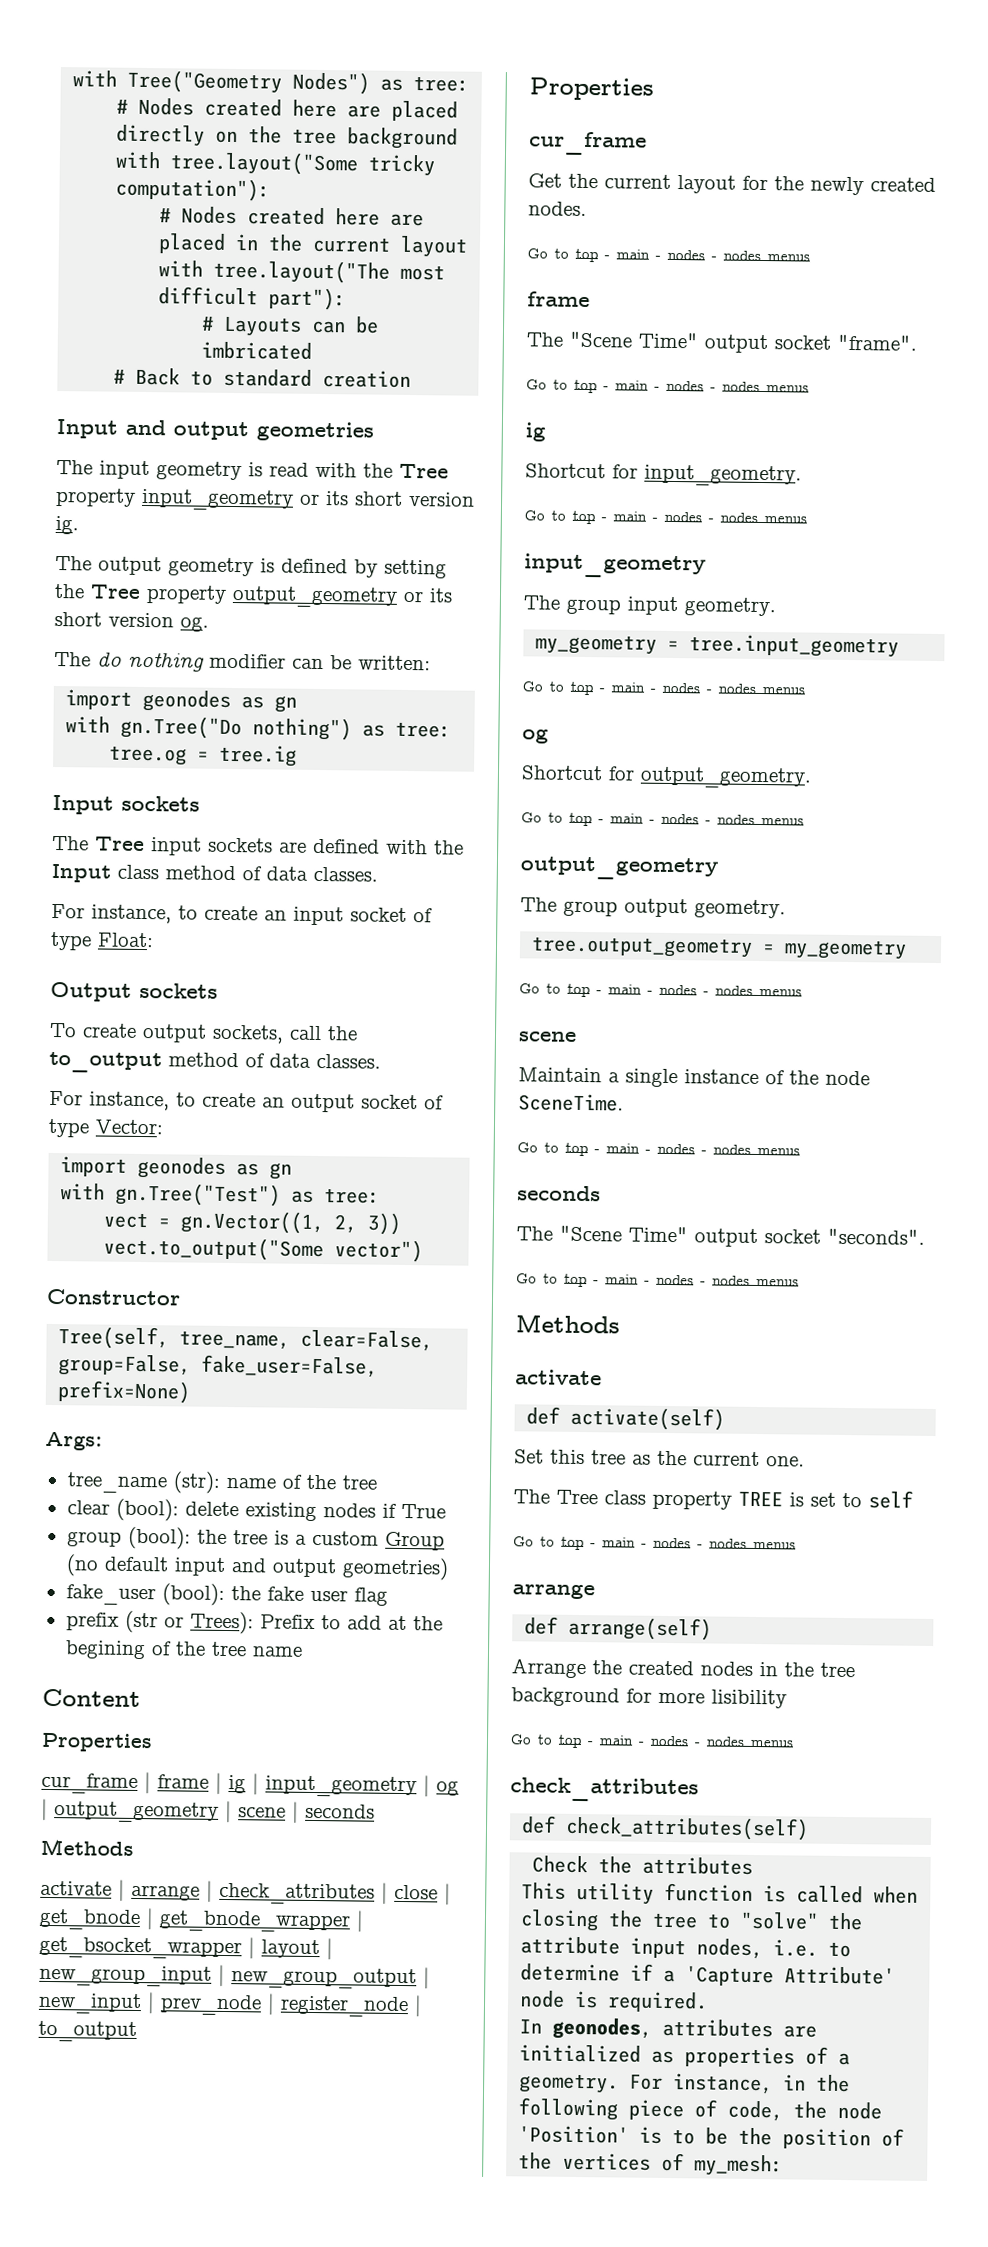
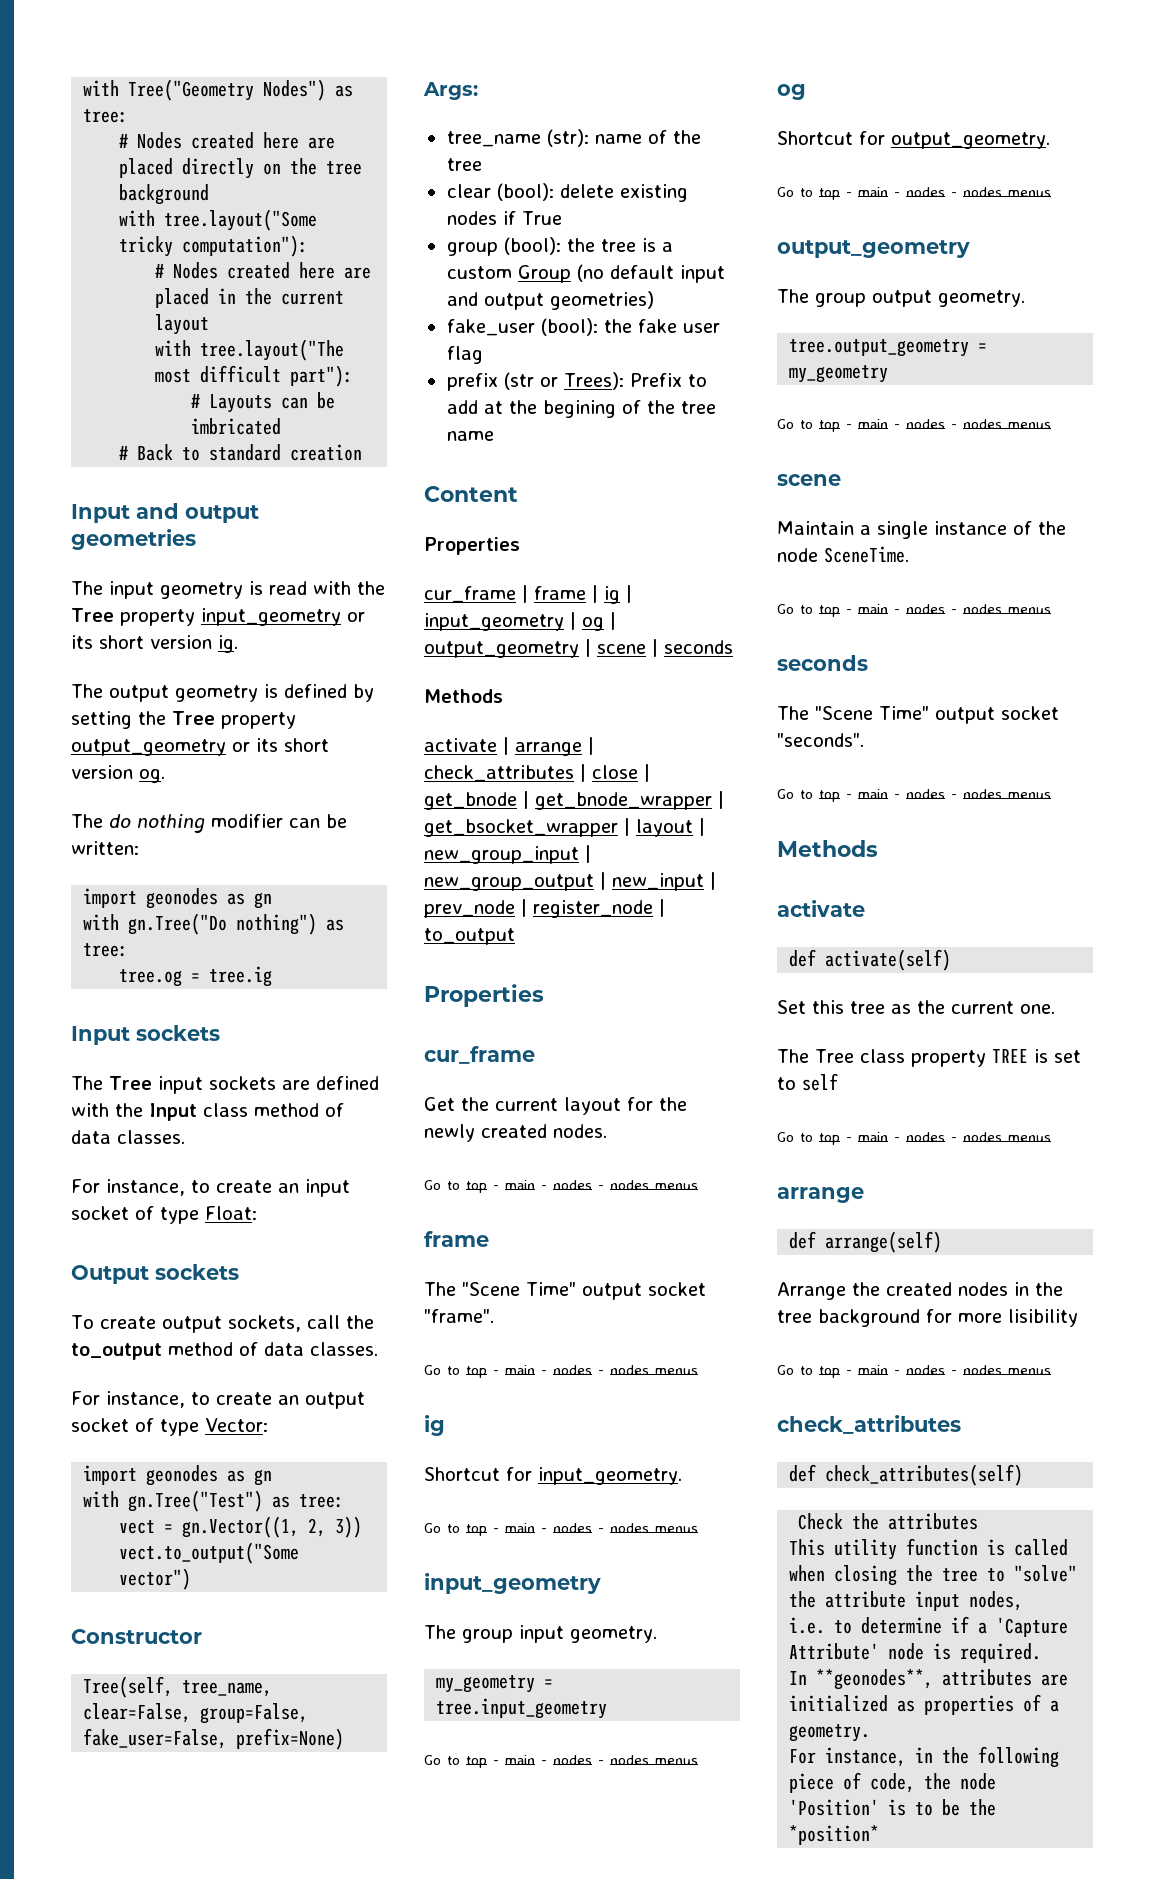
(764, 1949) none -> (1024, 1601) //
[552,2017,653,2040] geonodes, -> [816,1669,934,1690] **geonodes**,
(620, 2083) none -> (871, 1733) //
[782,2128,905,2150] [518,2152,784,2177] position of the vertices of my_mesh: -> [789,1825,880,1845] *position*

